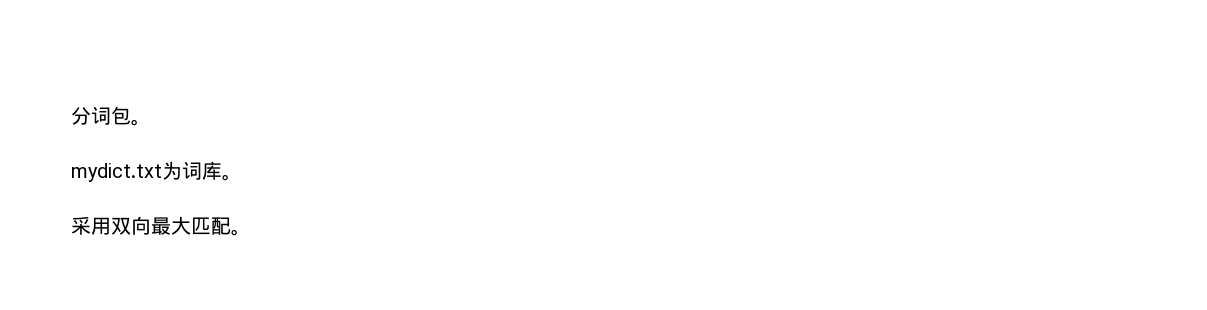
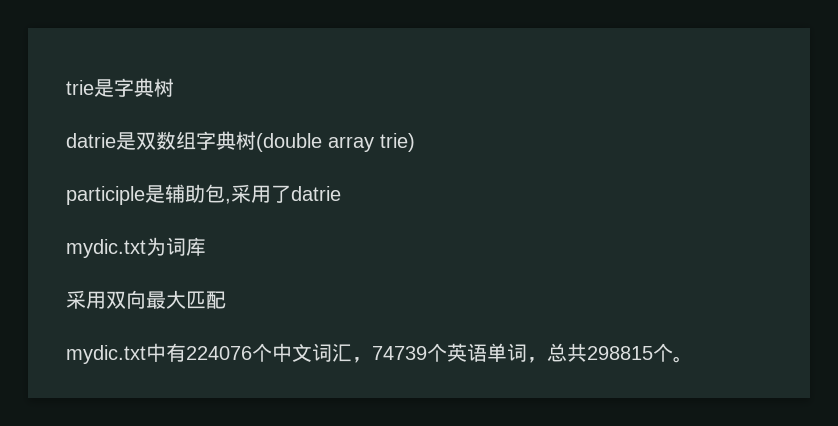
[71,106,151,126] [71,163,162,182] 分词包。 // mydict.txt -> [66,78,174,97] [66,131,415,152] [66,184,341,205] [66,239,146,258] trie是字典树 // datrie是双数组字典树(double array trie) // participle是辅助包,采用了datrie // mydic.txt
[222,174,242,181] 。 -> (206, 246) none
(231, 226) none -> [66,343,673,364] // mydic.txt中有224076个中文词汇，74739个英语单词，总共298815个

